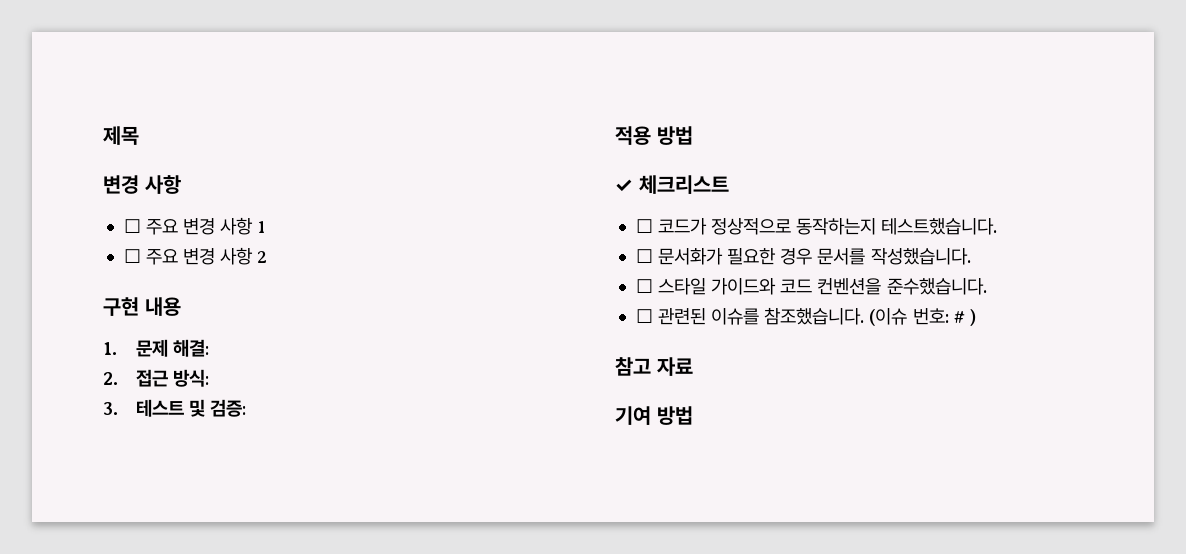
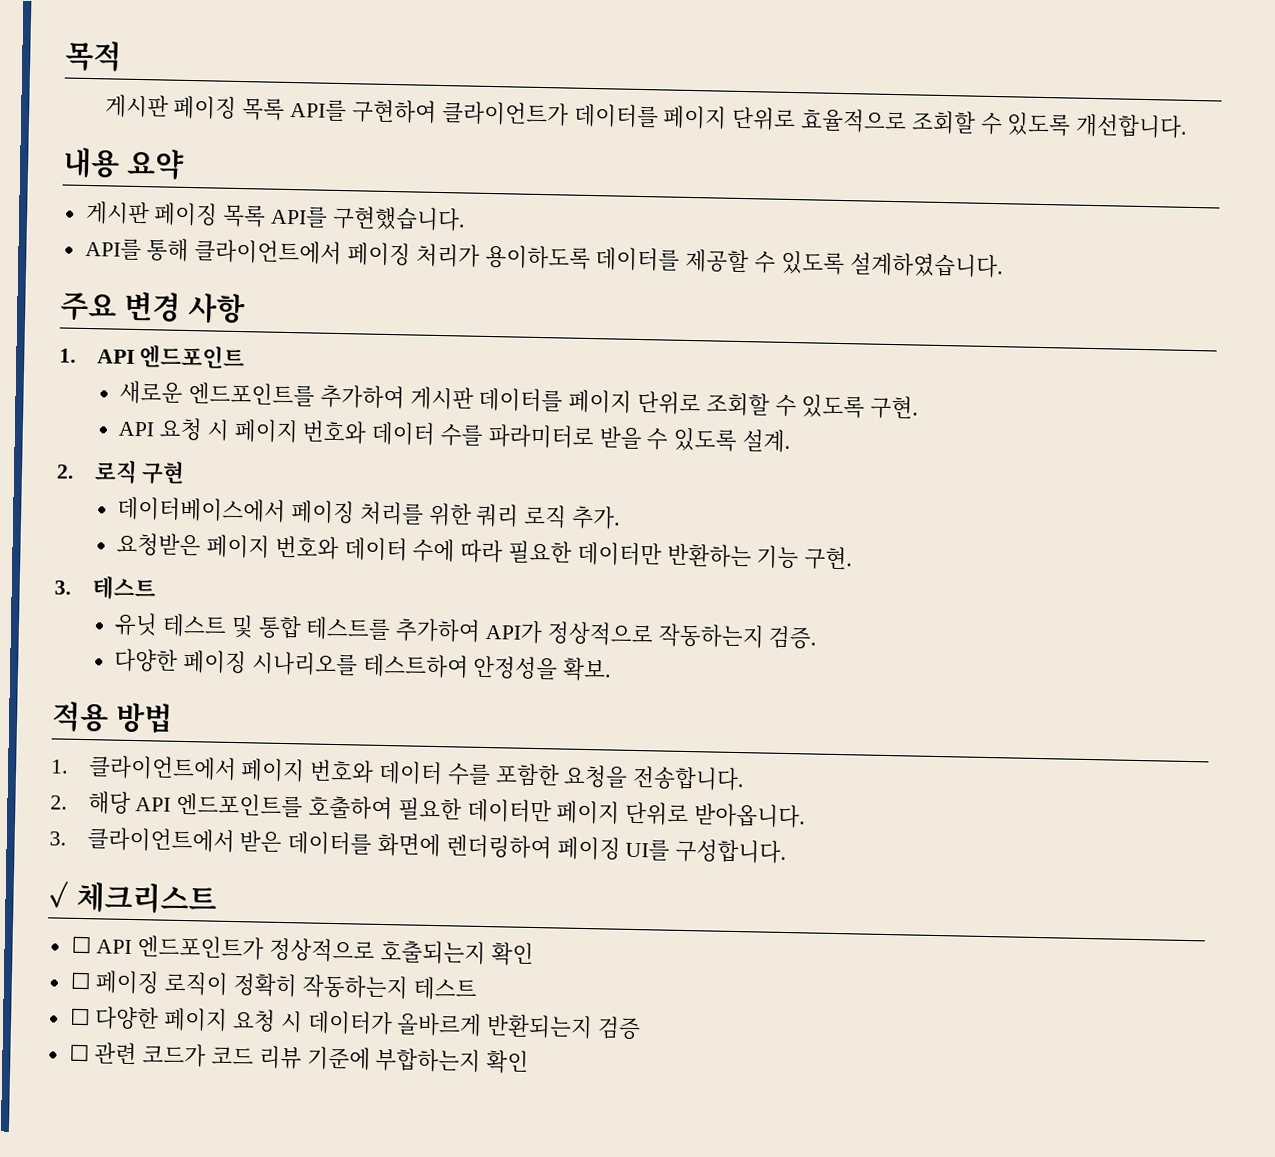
[103,126,139,145] [103,175,181,194] [123,217,266,235] [123,247,268,265] [103,297,181,316] [103,339,210,357] [103,369,210,387] [103,399,247,417] [615,126,693,145] [615,175,729,194] [635,218,998,235] [635,248,971,265] [635,278,987,295] [635,307,976,326] [615,357,693,376] [615,406,693,425] 제목 // 변경 사항 // ☐ 주요 변경 사항 1 // ☐ 주요 변경 사항 2 // 구현 내용 // 1. 문제 해결: // 2. 접근 방식: // 3. 테스트 및 검증: // 적용 방법 // ✓ 체크리스트 // ☐ 코드가 정상적으로 동작하는지 테스트했습니다. // ☐ 문서화가 필요한 경우 문서를 작성했습니다. // ☐ 스타일 가이드와 코드 컨벤션을 준수했습니다. // ☐ 관련된 이슈를 참조했습니다. (이슈 번호: # ) // 참고 자료 // 기여 방법 -> [64,40,122,72] [104,94,1188,139] [62,147,184,180] [84,200,465,232] [84,237,1003,279] [60,291,246,325] [59,344,246,370] [119,380,919,420] [118,417,791,454] [56,460,186,485] [117,496,621,530] [116,532,853,571] [54,576,156,601] [114,612,818,650] [114,648,612,682] [51,701,173,734] [51,755,745,792] [50,791,806,829] [49,827,787,865] [48,880,217,915] [70,935,534,967] [69,970,478,1001] [69,1006,642,1041] [68,1042,530,1074] 목적 // 게시판 페이징 목록 API를 구현하여 클라이언트가 데이터를 페이지 단위로 효율적으로 조회할 수 있도록 개선합니다. // 내용 요약 // 게시판 페이징 목록 API를 구현했습니다. // API를 통해 클라이언트에서 페이징 처리가 용이하도록 데이터를 제공할 수 있도록 설계하였습니다. // 주요 변경 사항 // 1. API 엔드포인트 // 새로운 엔드포인트를 추가하여 게시판 데이터를 페이지 단위로 조회할 수 있도록 구현. // API 요청 시 페이지 번호와 데이터 수를 파라미터로 받을 수 있도록 설계. // 2. 로직 구현 // 데이터베이스에서 페이징 처리를 위한 쿼리 로직 추가. // 요청받은 페이지 번호와 데이터 수에 따라 필요한 데이터만 반환하는 기능 구현. // 3. 테스트 // 유닛 테스트 및 통합 테스트를 추가하여 API가 정상적으로 작동하는지 검증. // 다양한 페이징 시나리오를 테스트하여 안정성을 확보. // 적용 방법 // 1. 클라이언트에서 페이지 번호와 데이터 수를 포함한 요청을 전송합니다. // 2. 해당 API 엔드포인트를 호출하여 필요한 데이터만 페이지 단위로 받아옵니다. // 3. 클라이언트에서 받은 데이터를 화면에 렌더링하여 페이징 UI를 구성합니다. // ✓ 체크리스트 // ☐ API 엔드포인트가 정상적으로 호출되는지 확인 // ☐ 페이징 로직이 정확히 작동하는지 테스트 // ☐ 다양한 페이지 요청 시 데이터가 올바르게 반환되는지 검증 // ☐ 관련 코드가 코드 리뷰 기준에 부합하는지 확인

